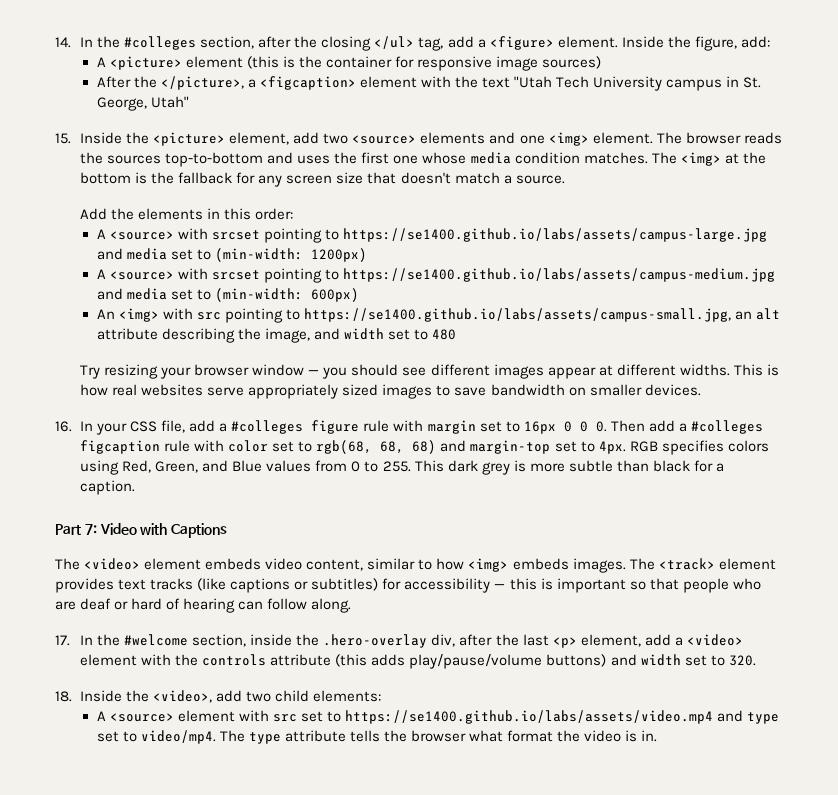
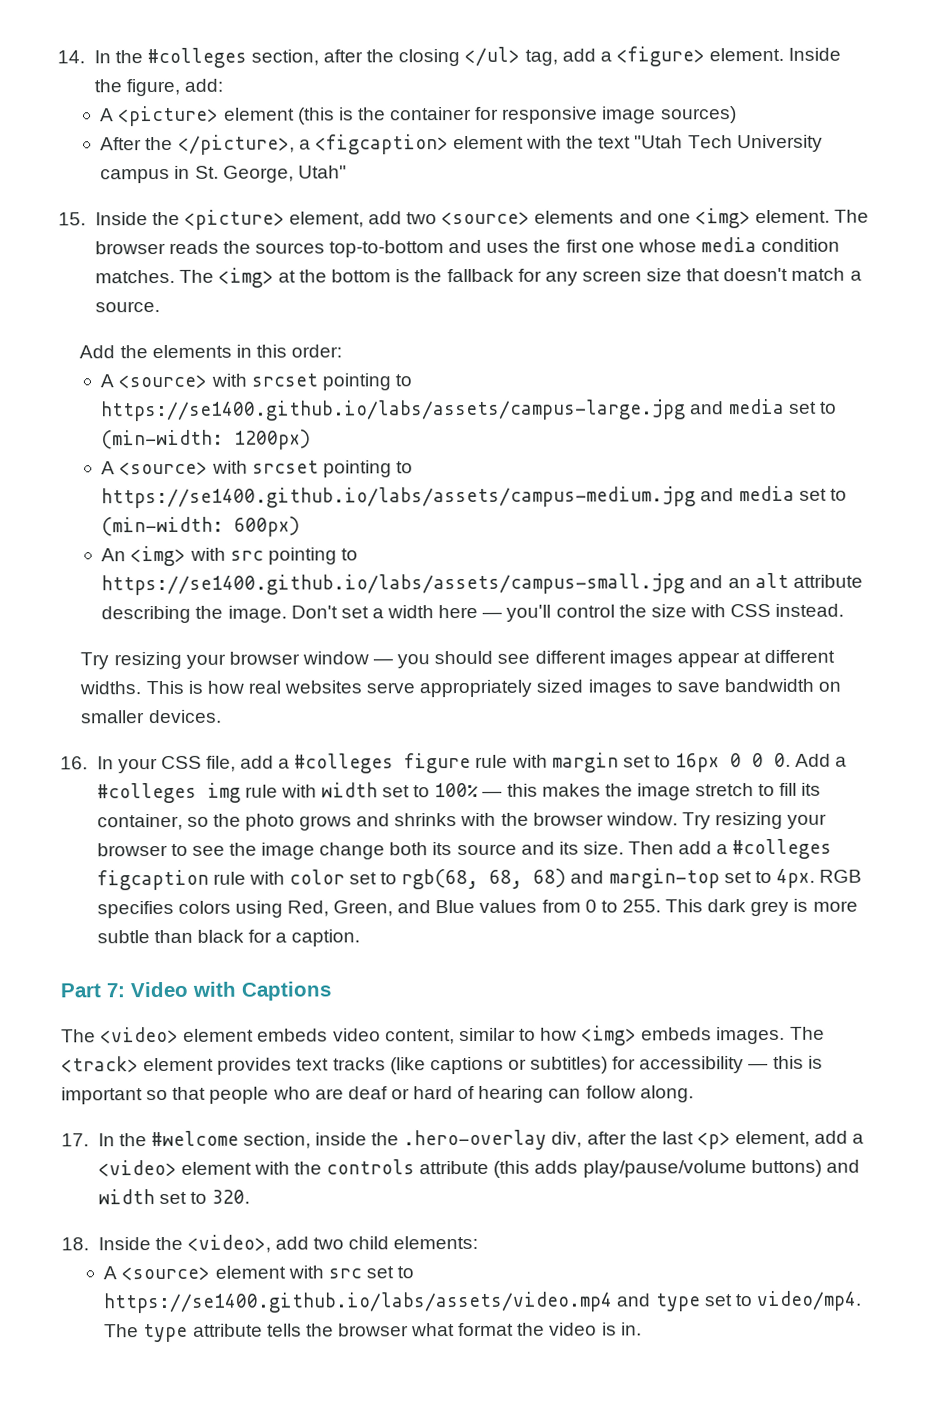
[303,308,731,322] https://se1400.github.io/labs/assets/campus-small.jpg, -> [101,573,724,596] https://se1400.github.io/labs/assets/campus-small.jpg and
[264,328,456,343] image, and width set to 480 -> [227,603,845,623] image. Don't set a width here — you'll control the size with CSS instead.
(607, 426) none -> [795,753,848,767] [96,782,822,804] [96,811,828,831] [96,841,624,860] Add a #colleges img rule with width set to 100% — this makes the image stretch to fill its container, so the photo grows and shrinks with the browser window. Try resizing your browser to see the image change both its source and its size.

